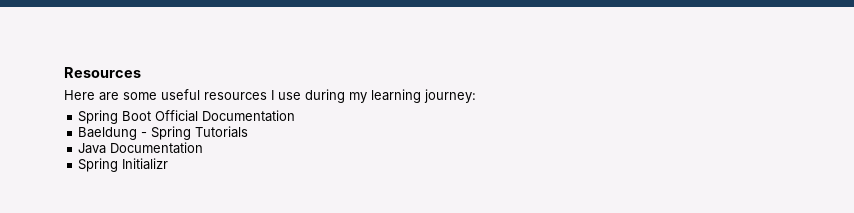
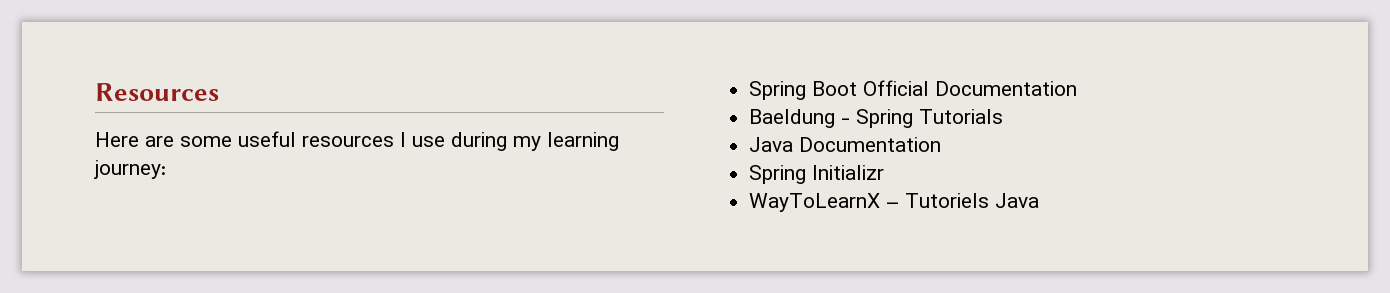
(169, 164) none -> [749,193,1040,212] // WayToLearnX – Tutoriels Java

